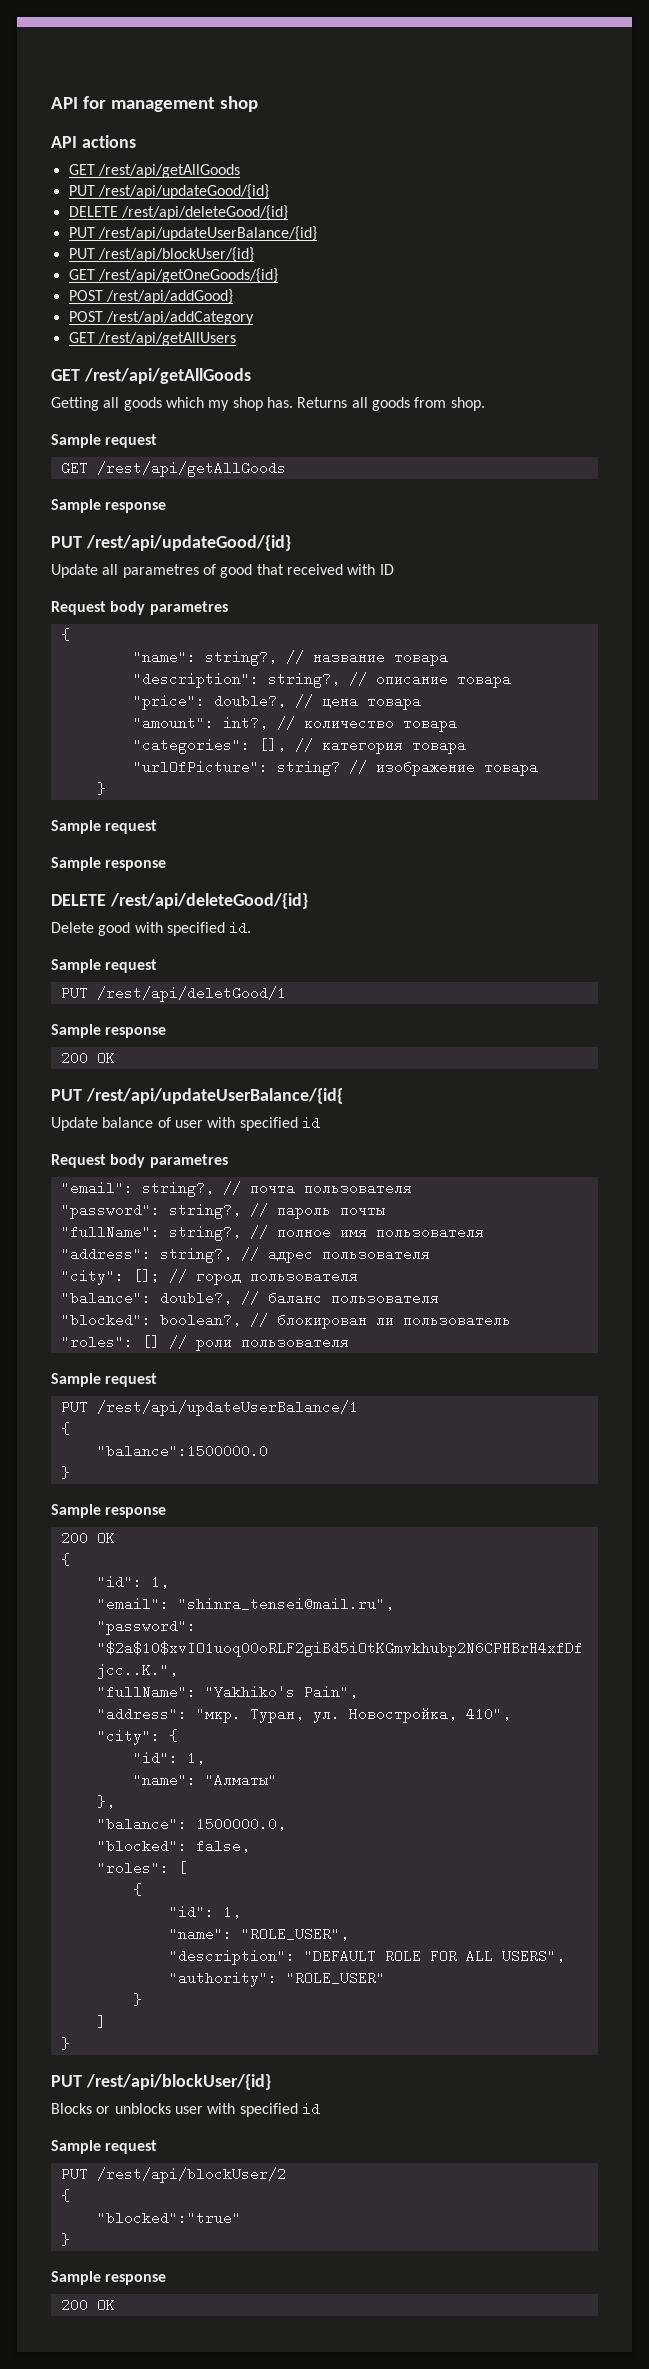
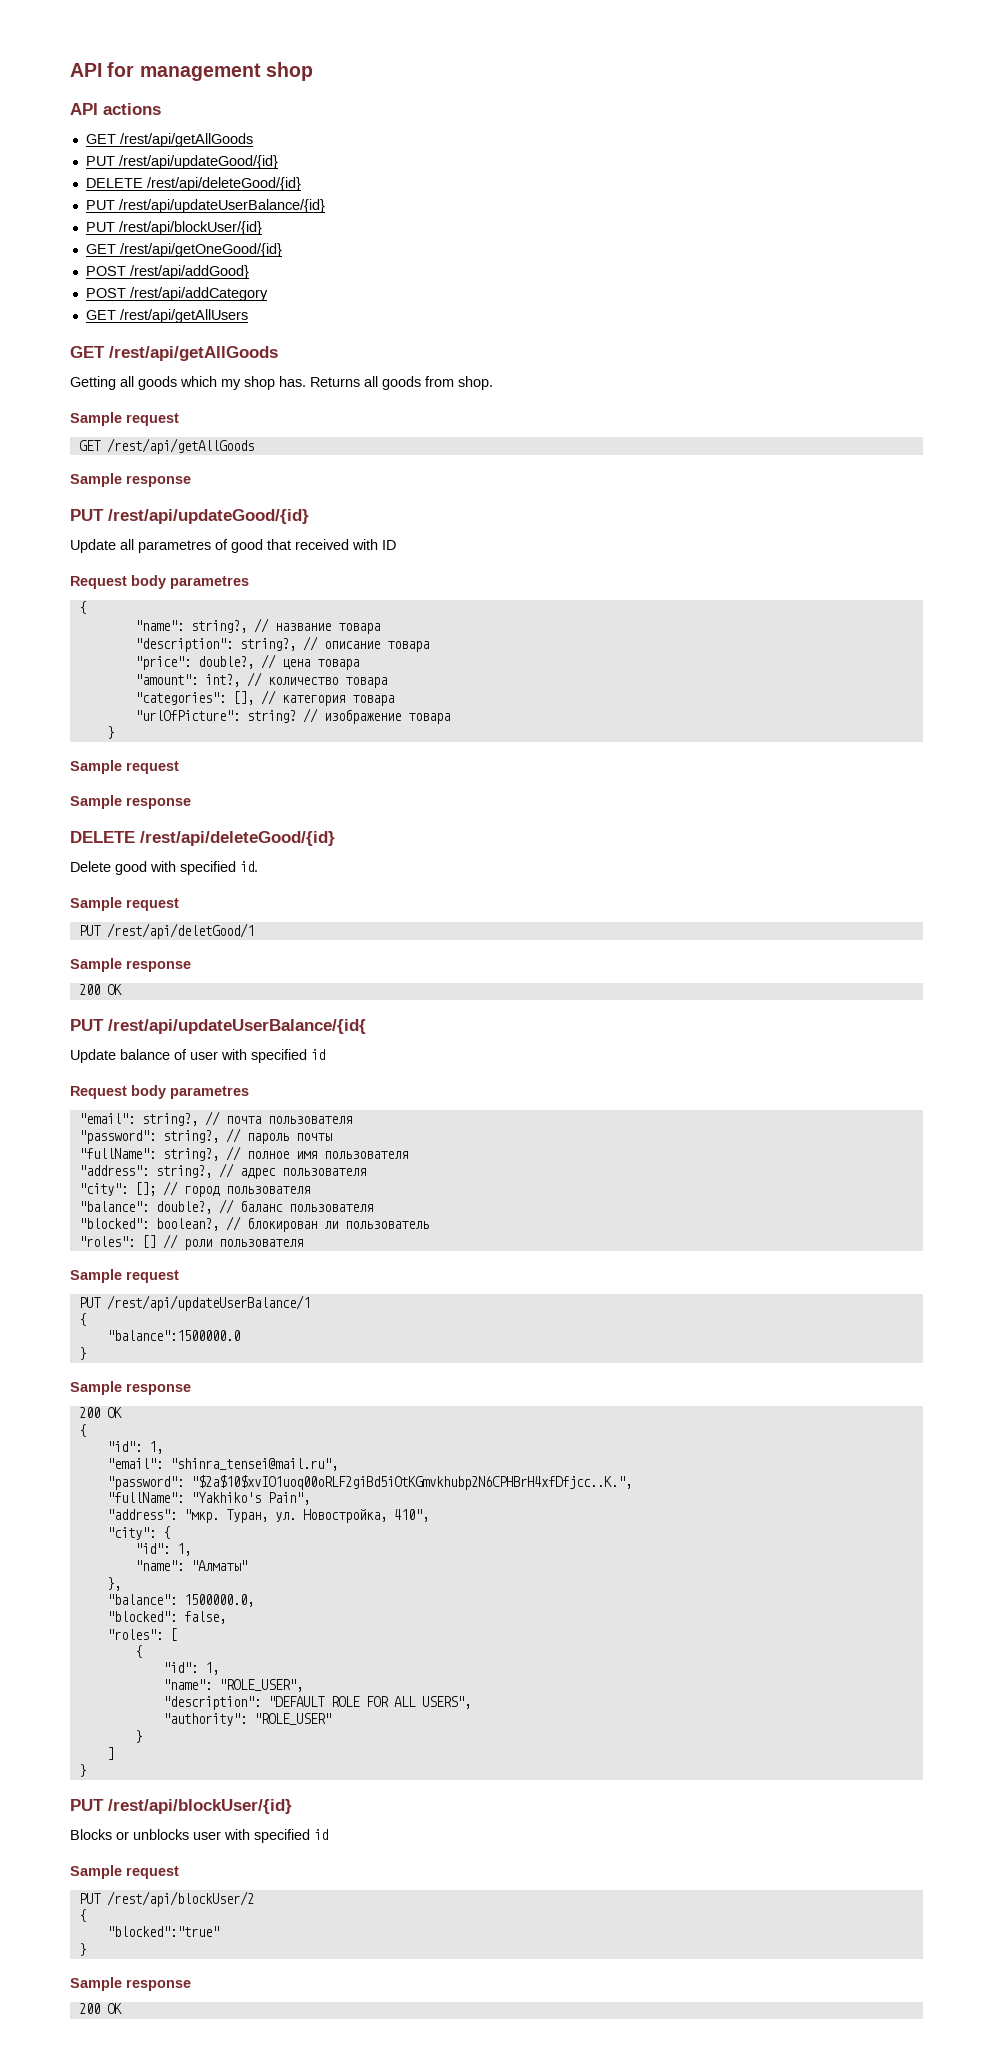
[97,268,278,283] /rest/api/getOneGoods/{id} -> [119,243,282,257] /rest/api/getOneGood/{id}

